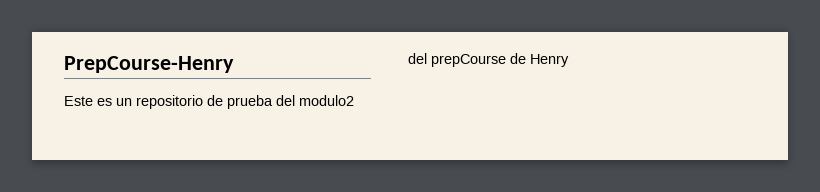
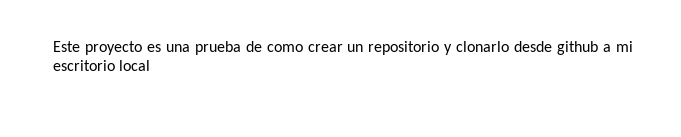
[64,56,234,73] [64,95,354,109] [408,53,569,67] PrepCourse-Henry // Este es un repositorio de prueba del modulo2 del prepCourse de Henry -> [53,41,634,55] [53,60,151,71] Este proyecto es una prueba de como crear un repositorio y clonarlo desde github a mi escritorio local

